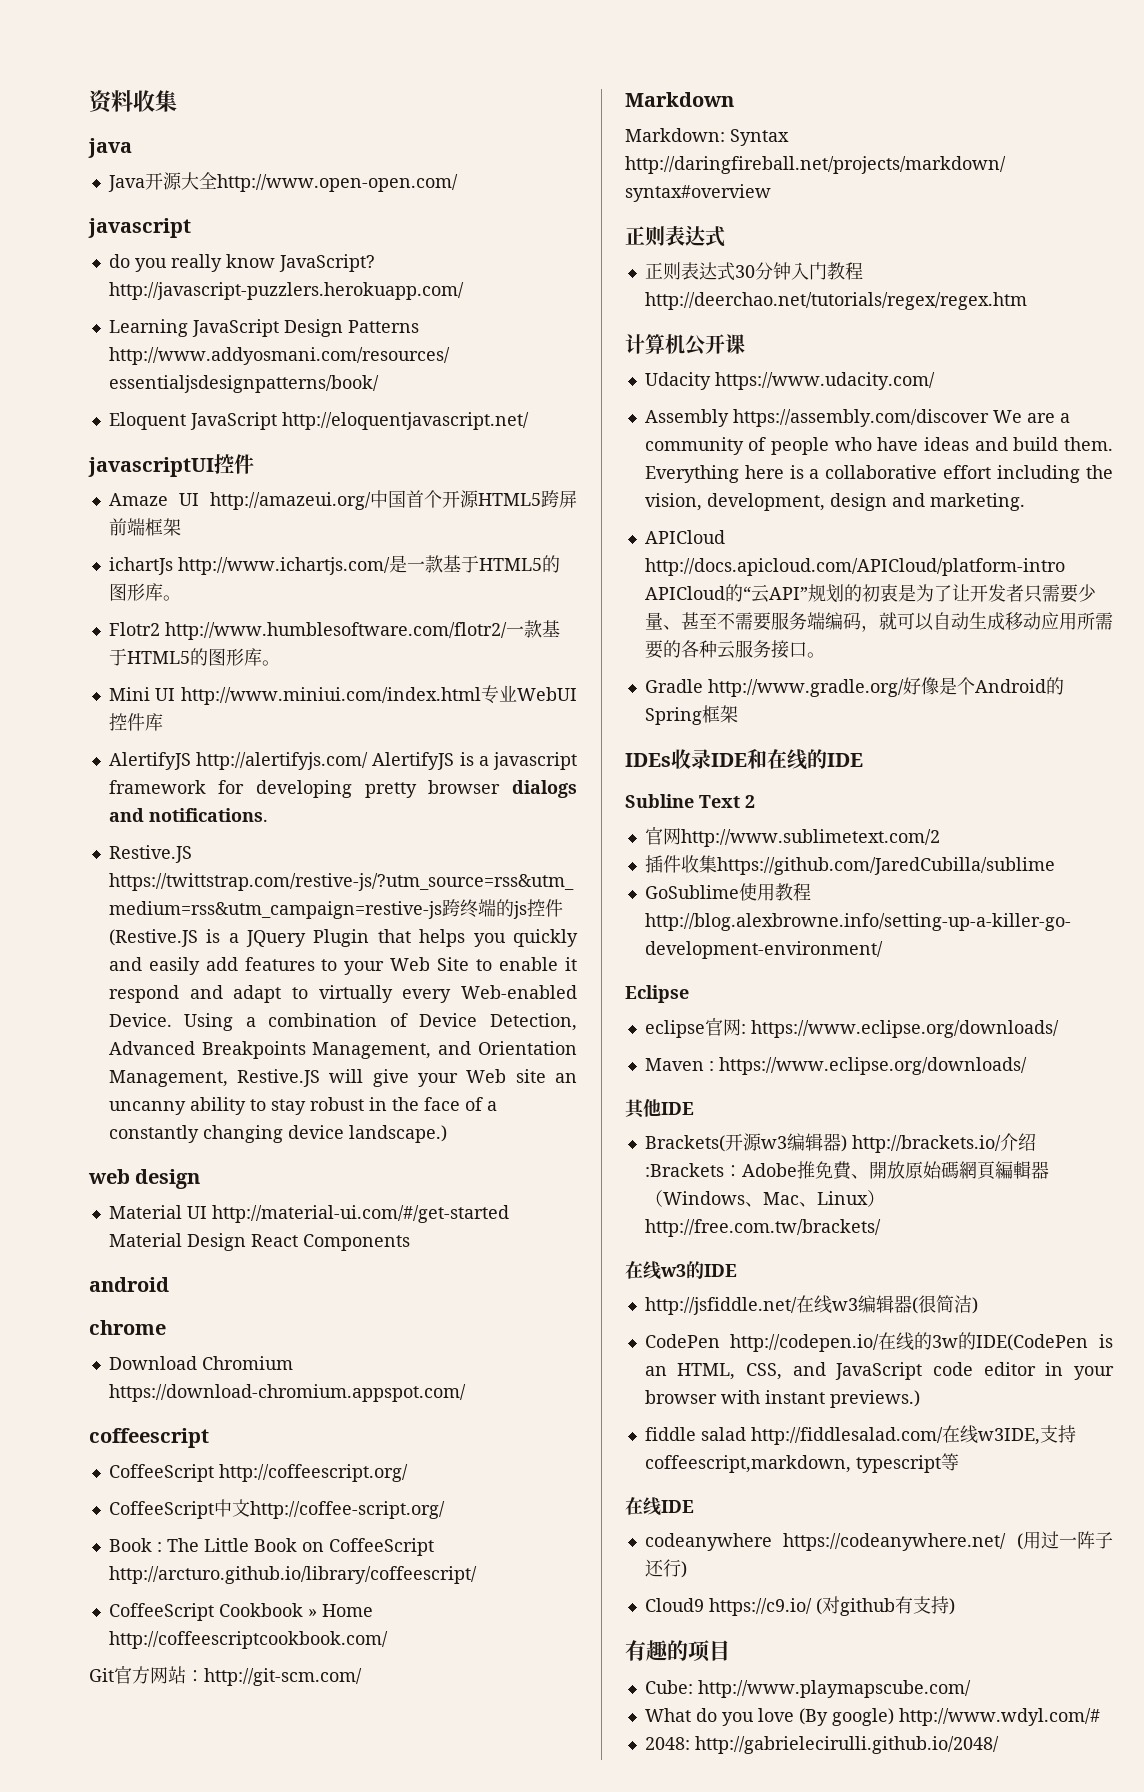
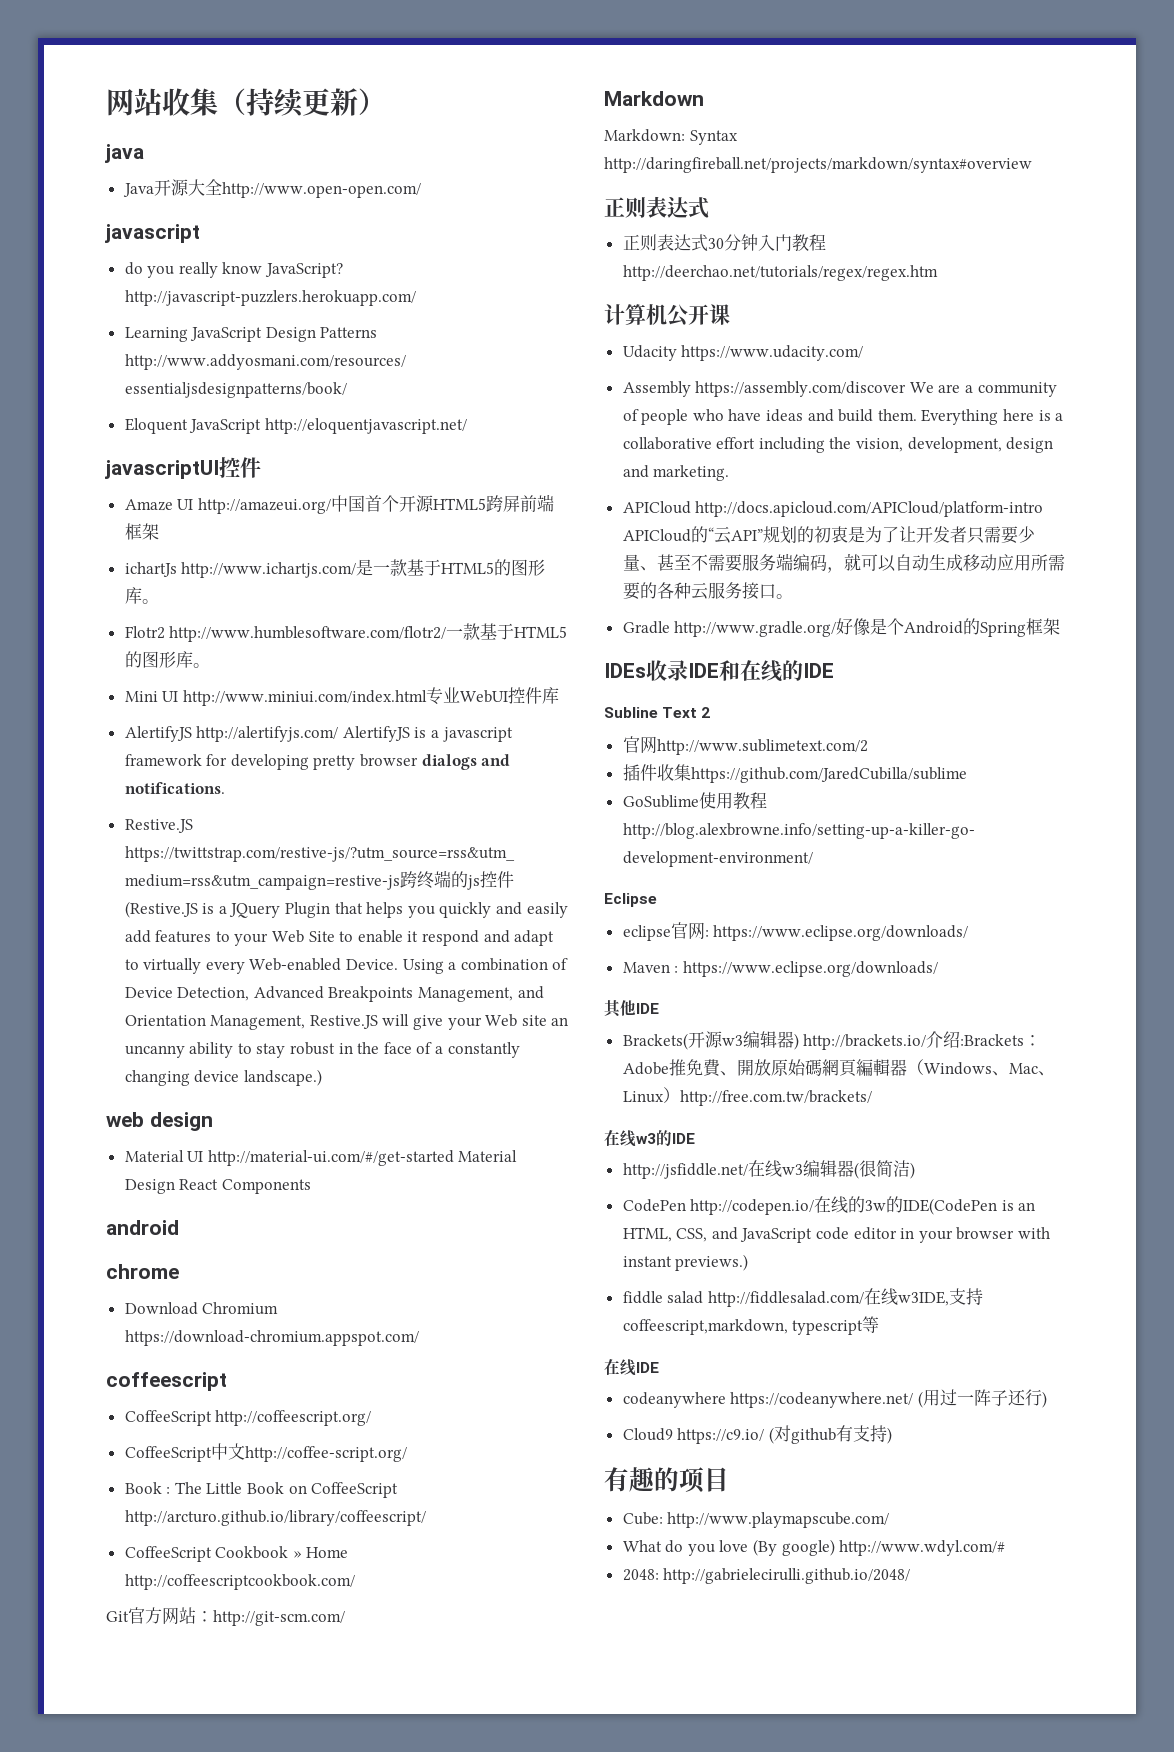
[89,90,177,114] 资料收集 -> [106,88,386,117] 网站收集（持续更新）

